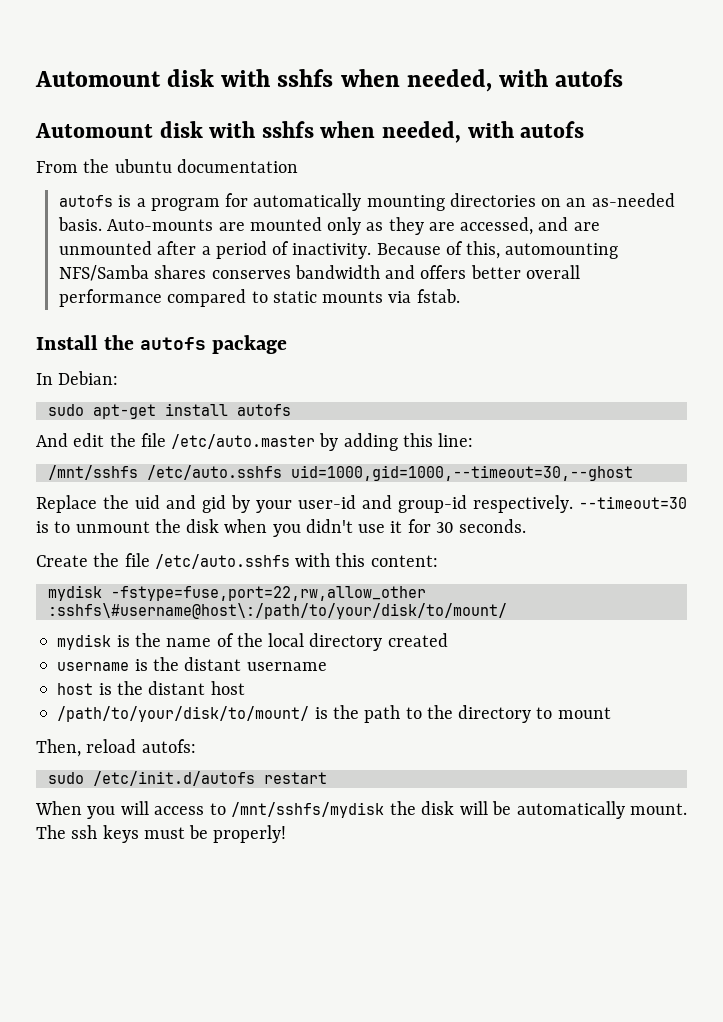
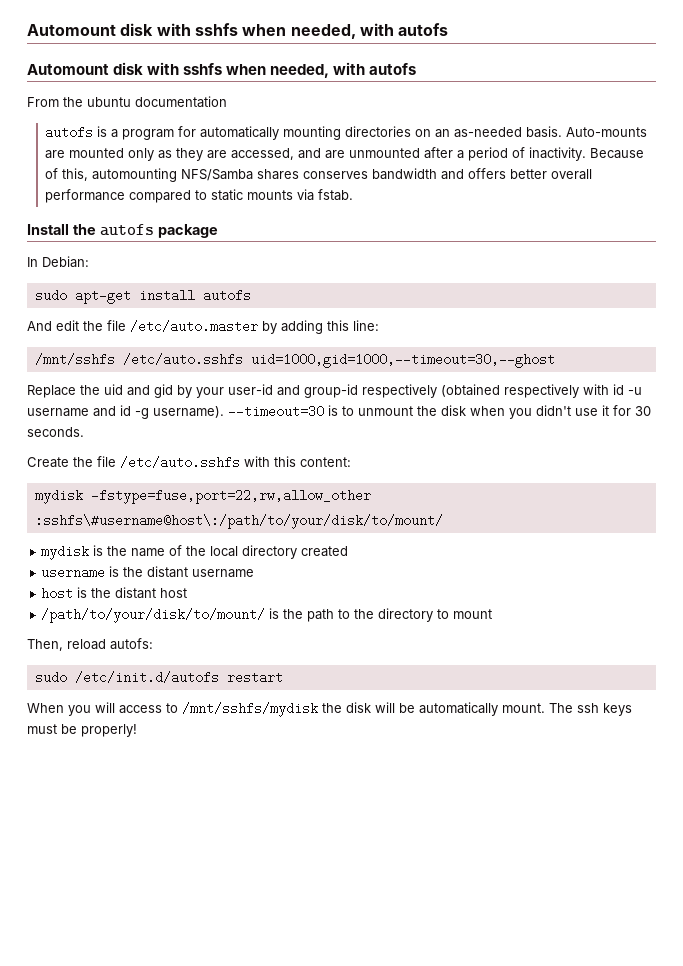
[473,495,573,513] respectively. -> [362,384,642,398] [27,405,224,419] respectively (obtained respectively with id -u username and id -g username).

